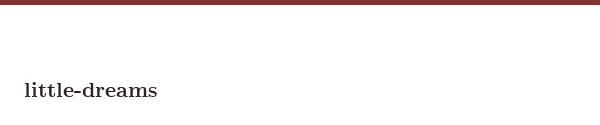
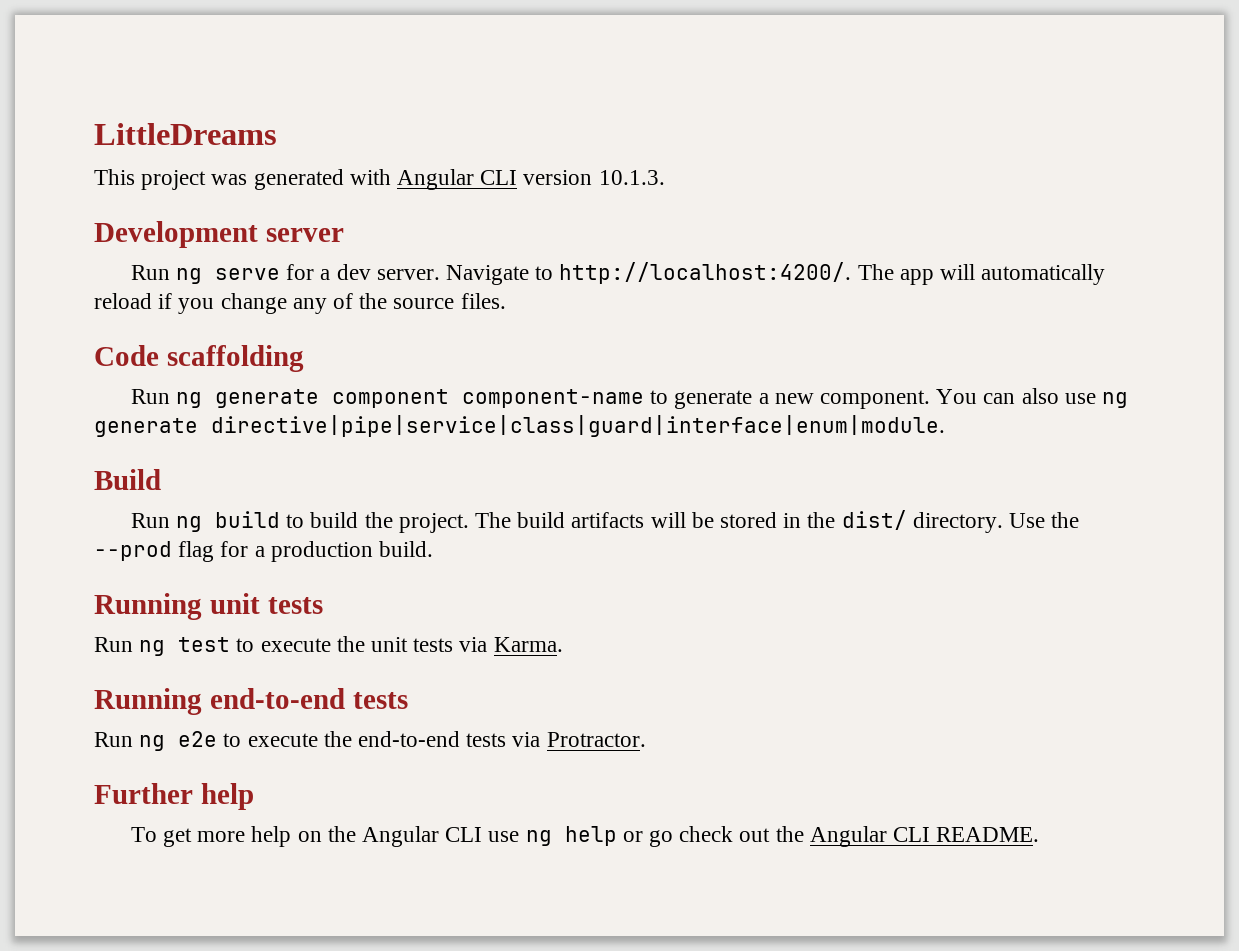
[24,82,158,97] little-dreams -> [94,123,277,145] [94,169,665,190] [94,221,344,248] [130,262,1106,285] [94,293,506,314] [94,345,304,372] [130,388,1129,409] [94,415,945,437] [94,469,161,490] [130,510,1080,533] [94,541,434,562] [94,593,323,620] [94,636,563,656] [94,688,408,715] [94,731,646,751] [94,783,254,810] [130,826,1040,847] LittleDreams // This project was generated with Angular CLI version 10.1.3. // Development server // Run ng serve for a dev server. Navigate to http://localhost:4200/. The app will automatically reload if you change any of the source files. // Code scaffolding // Run ng generate component component-name to generate a new component. You can also use ng generate directive|pipe|service|class|guard|interface|enum|module. // Build // Run ng build to build the project. The build artifacts will be stored in the dist/ directory. Use the --prod flag for a production build. // Running unit tests // Run ng test to execute the unit tests via Karma. // Running end-to-end tests // Run ng e2e to execute the end-to-end tests via Protractor. // Further help // To get more help on the Angular CLI use ng help or go check out the Angular CLI README.

